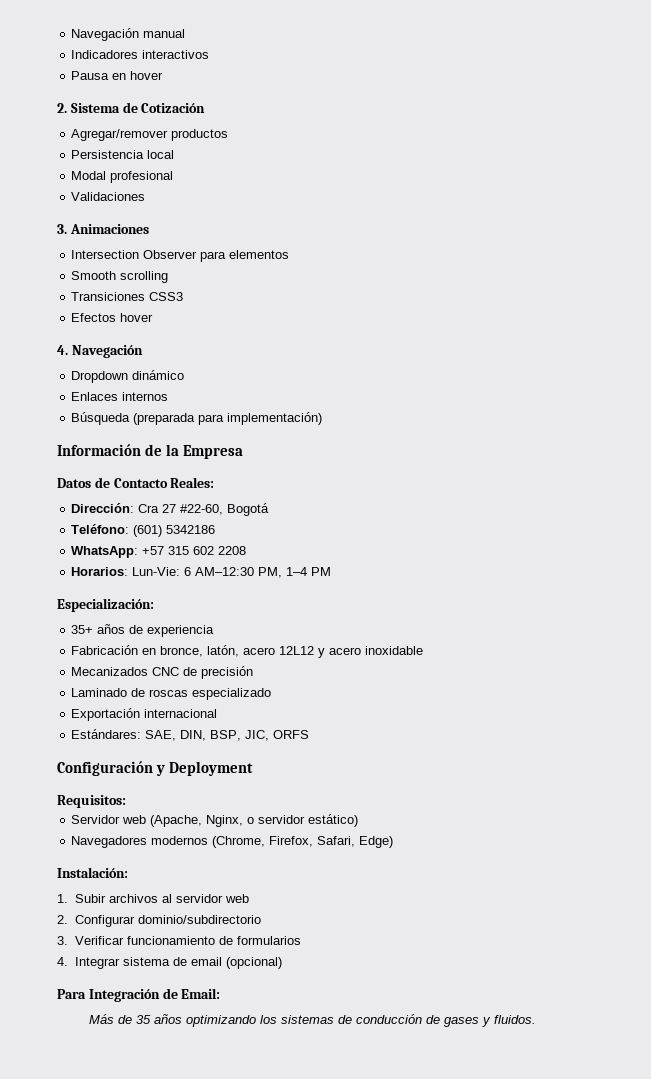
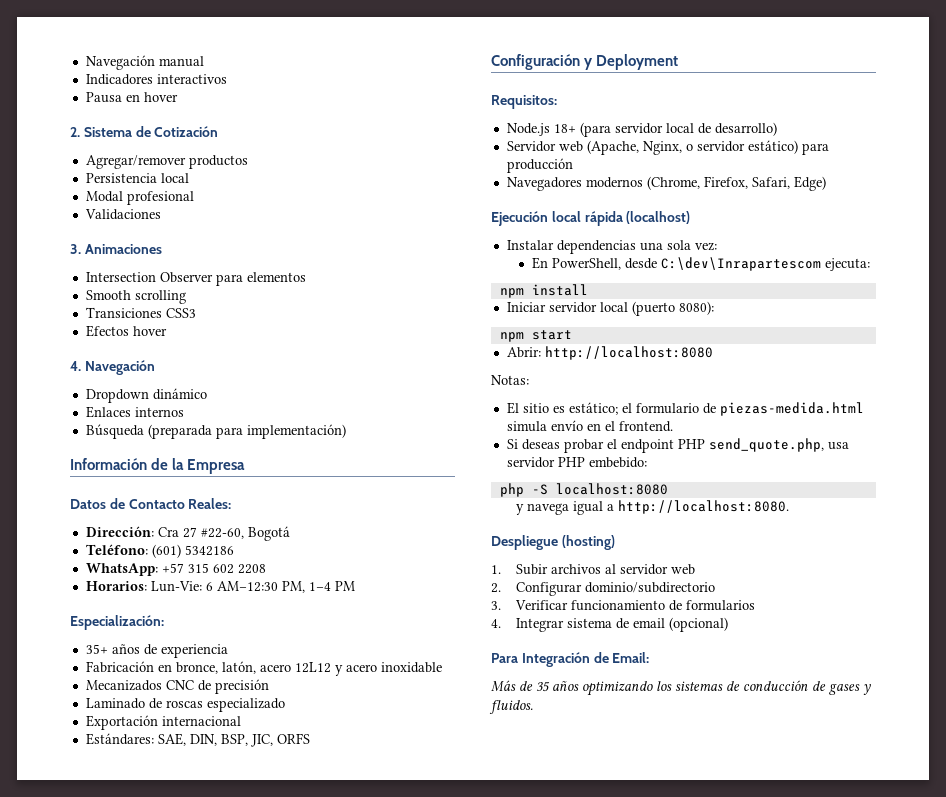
(126, 801) none -> [506,122,777,137] // Node.js 18+ (para servidor local de desarrollo)
(359, 820) none -> [801,143,829,155] [506,158,573,173] para producción
[57,867,128,878] Instalación: -> [491,211,691,226] [506,240,717,254] [532,257,871,271] [499,284,588,298] [506,301,714,316] [499,330,572,342] [506,346,713,360] [491,375,529,385] [506,402,864,416] [506,420,673,432] [506,438,849,453] [506,457,647,468] [499,483,668,497] [516,500,790,515] [491,535,615,550] Ejecución local rápida (localhost) // Instalar dependencias una sola vez: // En PowerShell, desde C:\dev\Inrapartescom ejecuta: // npm install // Iniciar servidor local (puerto 8080): // npm start // Abrir: http://localhost:8080 // Notas: // El sitio es estático; el formulario de piezas-medida.html simula envío en el frontend. // Si deseas probar el endpoint PHP send_quote.php, usa servidor PHP embebido: // php -S localhost:8080 // y navega igual a http://localhost:8080. // Despliegue (hosting)

